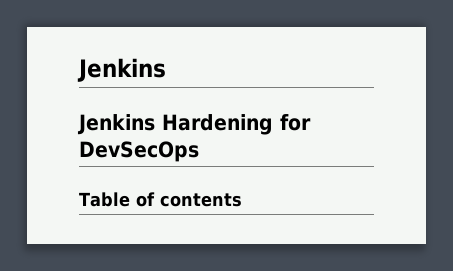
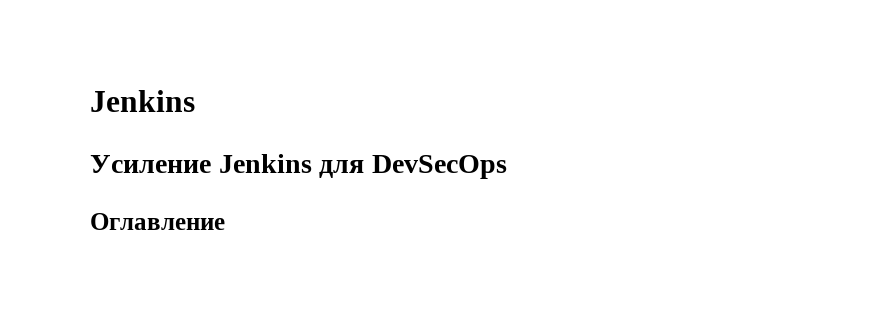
[77,114,311,135] [79,141,199,162] [79,192,242,207] Jenkins Hardening for DevSecOps // Table of contents -> [90,154,507,179] [90,213,225,230] Усиление Jenkins для DevSecOps // Оглавление

